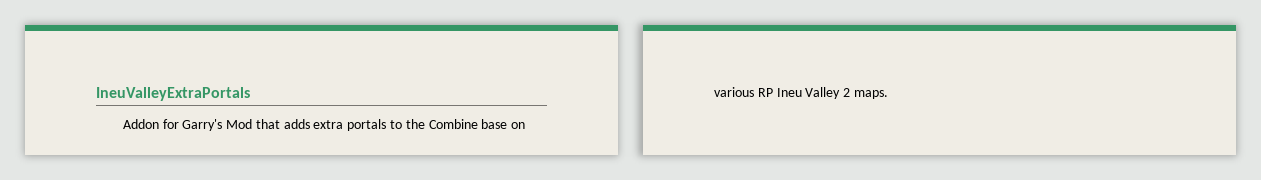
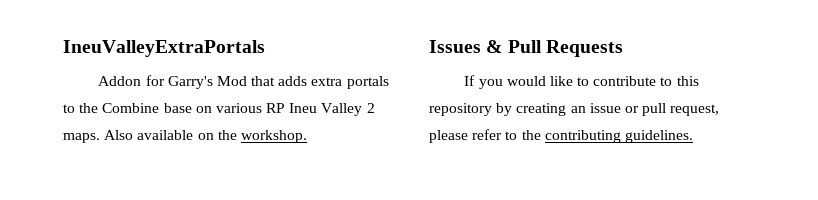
(888, 94) none -> [104,130,307,143] [429,40,623,57] [464,75,699,89] [429,103,720,116] [429,129,693,143] Also available on the workshop. // Issues & Pull Requests // If you would like to contribute to this repository by creating an issue or pull request, please refer to the contributing guidelines.

